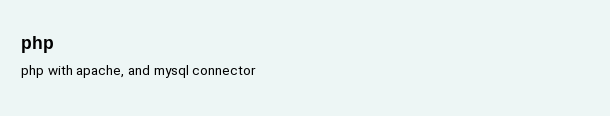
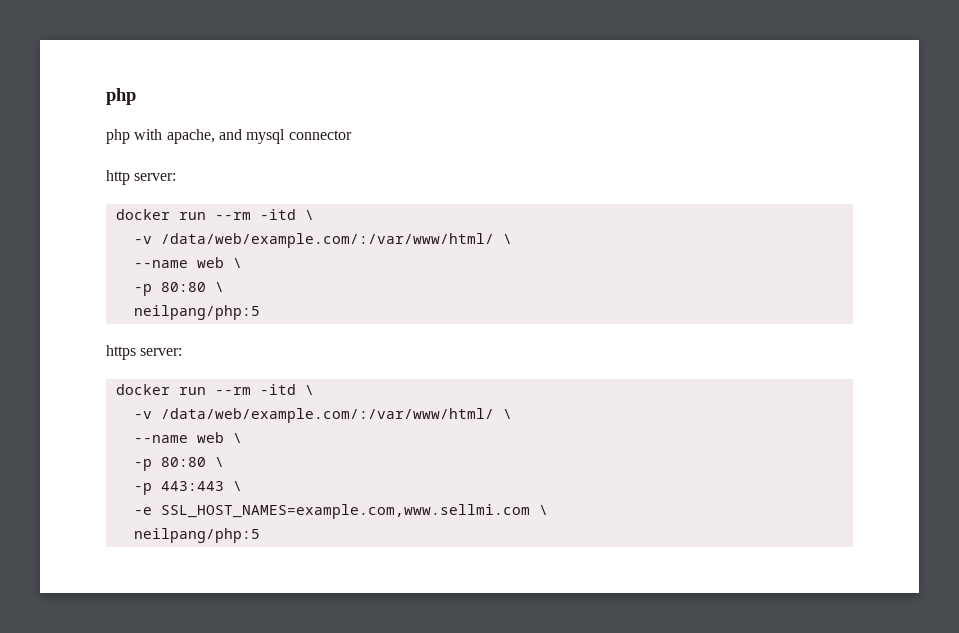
(257, 70) none -> [106,170,177,185] [115,209,314,220] [133,233,512,248] [133,257,242,268] [133,282,224,296] [133,305,260,320] [106,345,183,360] [115,384,314,395] [133,408,512,423] [133,432,242,443] [133,457,224,471] [133,481,242,495] [133,504,548,519] [133,528,260,543] // http server: // docker run --rm -itd \ // -v /data/web/example.com/:/var/www/html/ \ // --name web \ // -p 80:80 \ // neilpang/php:5 // https server: // docker run --rm -itd \ // -v /data/web/example.com/:/var/www/html/ \ // --name web \ // -p 80:80 \ // -p 443:443 \ // -e SSL_HOST_NAMES=example.com,www.sellmi.com \ // neilpang/php:5

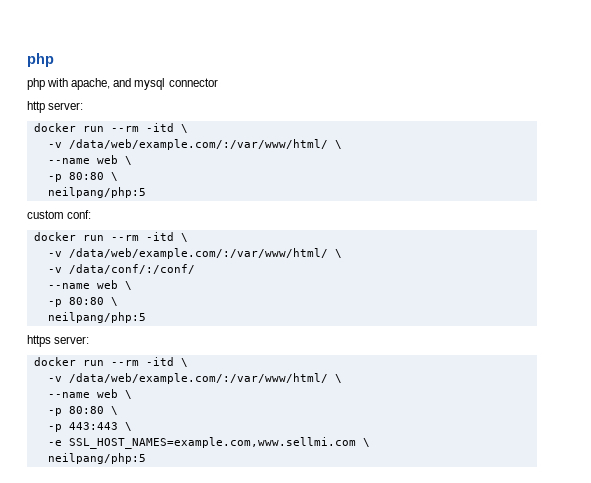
(260, 312) none -> [27,210,92,219] [33,232,188,242] [47,248,342,259] [47,264,195,274] [47,280,132,290] [47,297,118,307] [47,312,146,323] // custom conf: // docker run --rm -itd \ // -v /data/web/example.com/:/var/www/html/ \ // -v /data/conf/:/conf/ // --name web \ // -p 80:80 \ // neilpang/php:5

